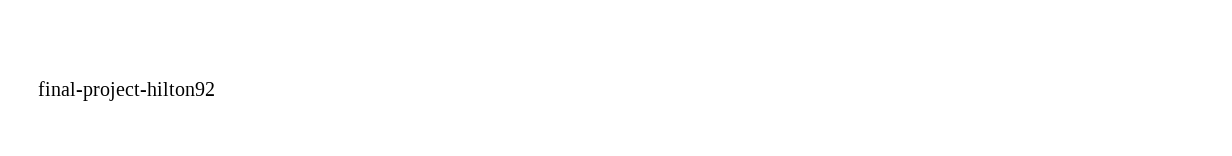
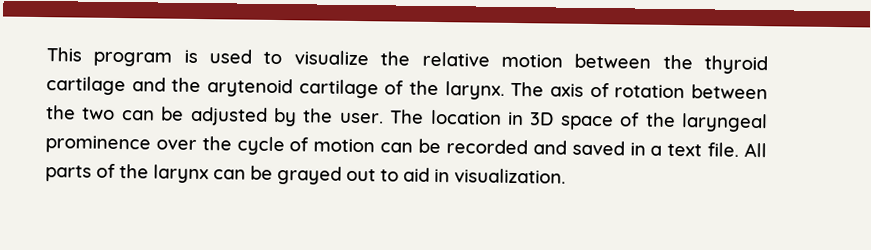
[38,81,215,101] final-project-hilton92 -> [46,47,769,75] [46,76,768,100] [46,105,768,133] [45,135,768,158] [45,163,566,185] This program is used to visualize the relative motion between the thyroid cartilage and the arytenoid cartilage of the larynx. The axis of rotation between the two can be adjusted by the user. The location in 3D space of the laryngeal prominence over the cycle of motion can be recorded and saved in a text file. All parts of the larynx can be grayed out to aid in visualization.

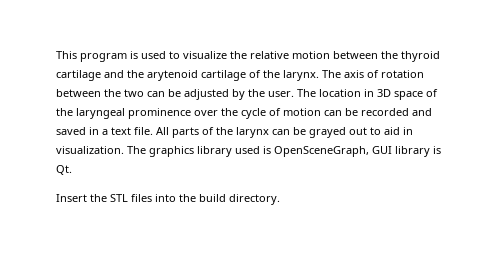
(566, 176) none -> [127,146,441,157] [56,165,72,175] [56,194,280,205] The graphics library used is OpenSceneGraph, GUI library is Qt. // Insert the STL files into the build directory.

